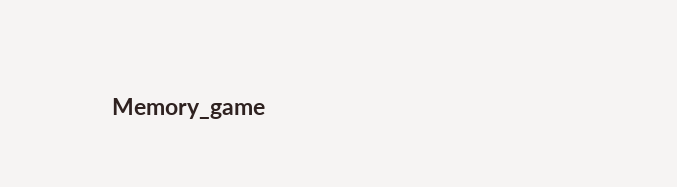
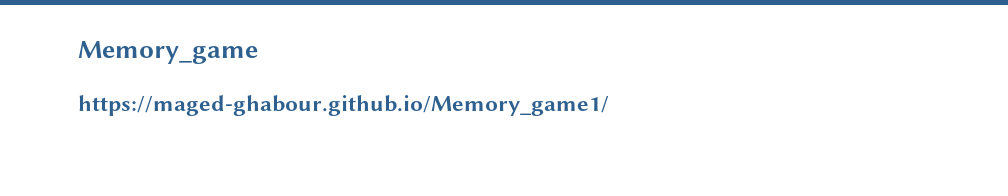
(265, 108) none -> [78,95,609,116] // https://maged-ghabour.github.io/Memory_game1/

